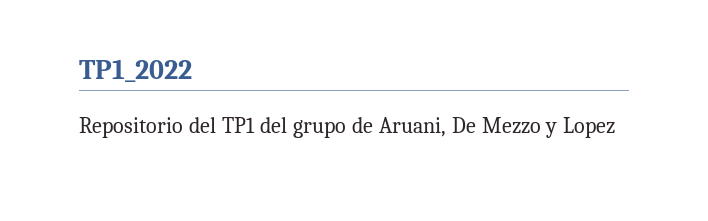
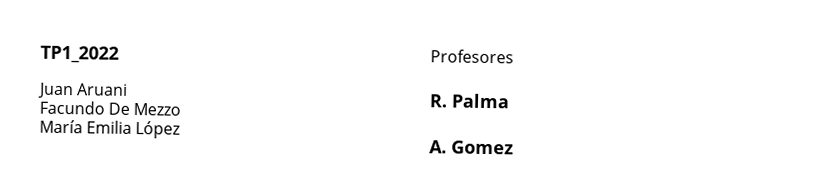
[79,117,616,138] Repositorio del TP1 del grupo de Aruani, De Mezzo y Lopez -> [37,82,129,99] [39,100,182,116] [39,119,181,139] [430,49,514,64] [429,93,510,109] [429,140,514,155] Juan Aruani // Facundo De Mezzo // María Emilia López // Profesores // R. Palma // A. Gomez

